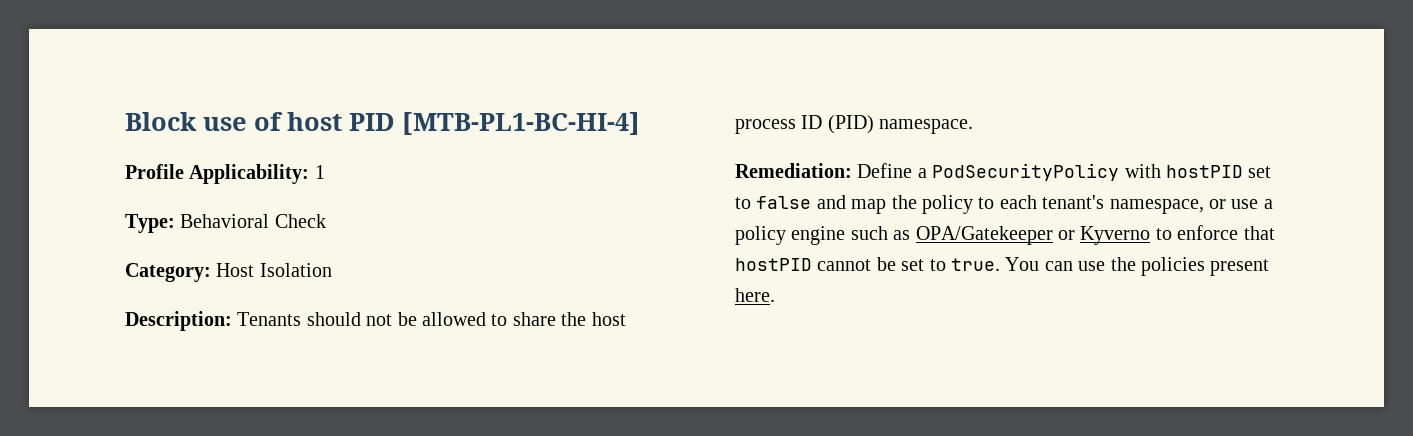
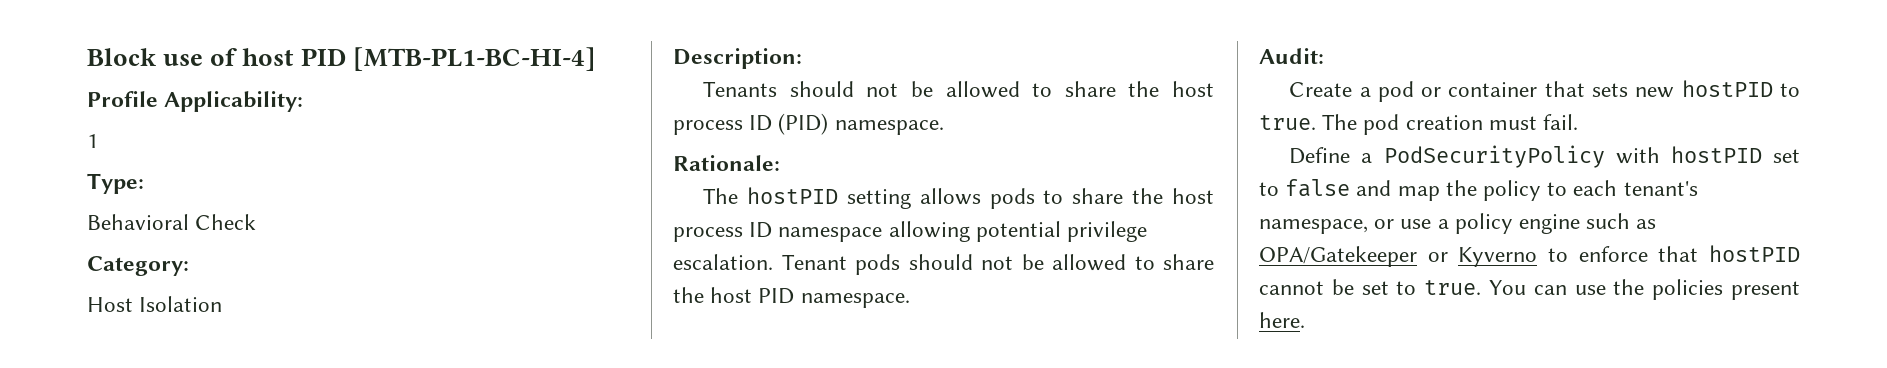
(310, 174) none -> (304, 101) //
(175, 223) none -> (144, 183) //
(211, 272) none -> (189, 266) //
(232, 321) none -> (802, 58) //
[735,163,852,178] Remediation: -> [673,155,780,171] [703,187,1214,209] [673,221,1148,242] [673,254,1214,275] [673,287,910,308] [1259,48,1324,64] [1289,80,1800,102] [1259,114,1579,135] Rationale: // The hostPID setting allows pods to share the host process ID namespace allowing potential privilege escalation. Tenant pods should not be allowed to share the host PID namespace. // Audit: // Create a pod or container that sets new hostPID to true. The pod creation must fail. //

